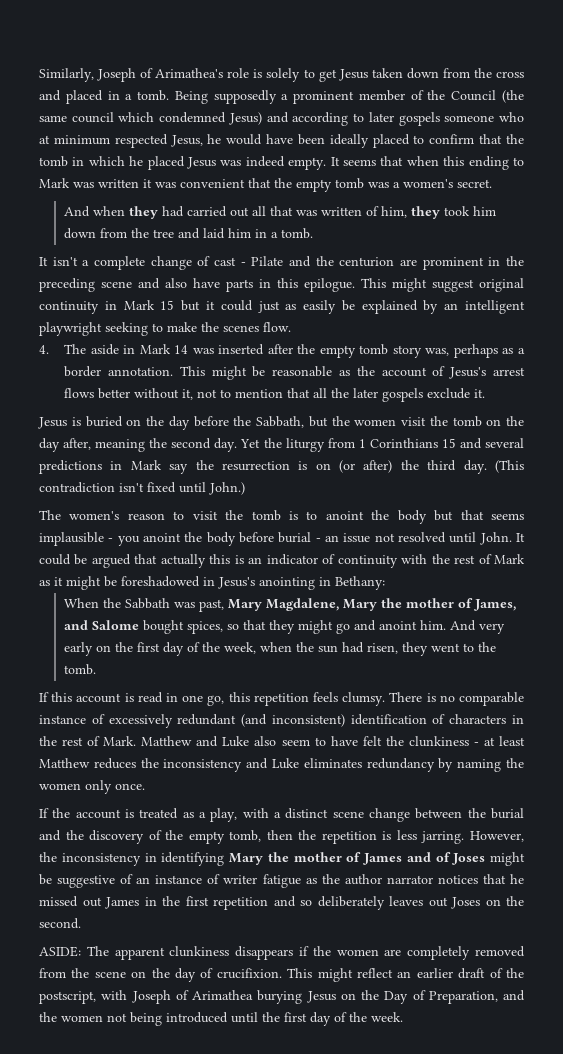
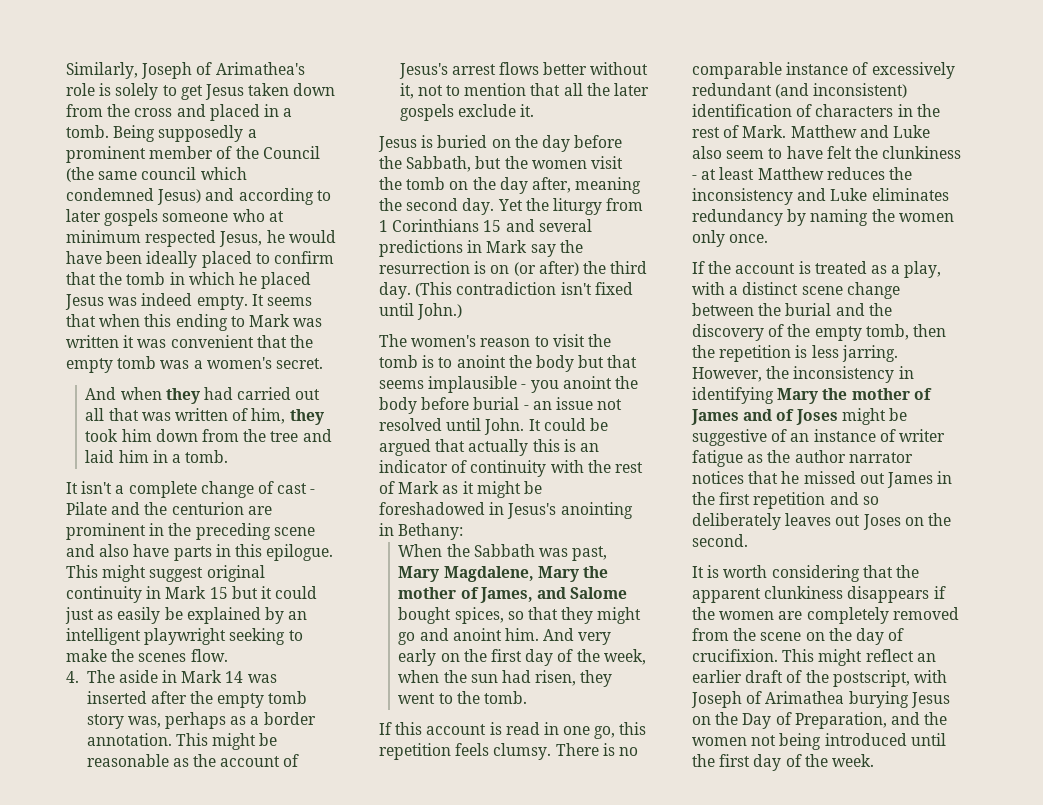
[39,946,109,957] ASIDE: The -> [692,565,919,582] It is worth considering that the

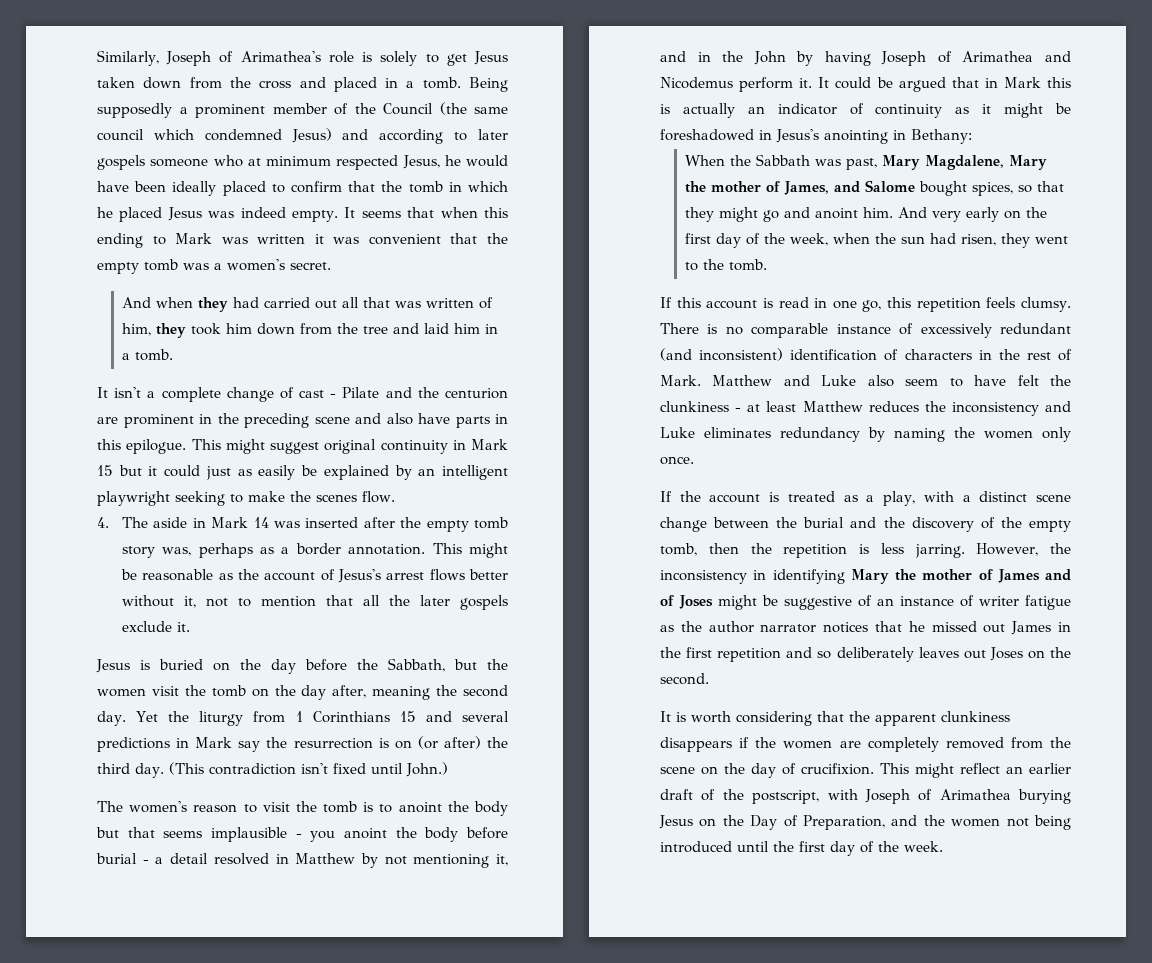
[532,397,623,410] [379,418,525,435] an issue not resolved until John. -> [155,853,508,868] [660,51,1071,66] [660,77,813,92] a detail resolved in Matthew by not mentioning it, and in the John by having Joseph of Arimathea and Nicodemus perform it.
[468,439,529,456] actually -> [984,77,1041,88] in Mark
(576, 445) none -> [682,103,735,118] actually
[550,460,643,473] [379,481,440,494] with the rest of Mark -> (943, 111) none

